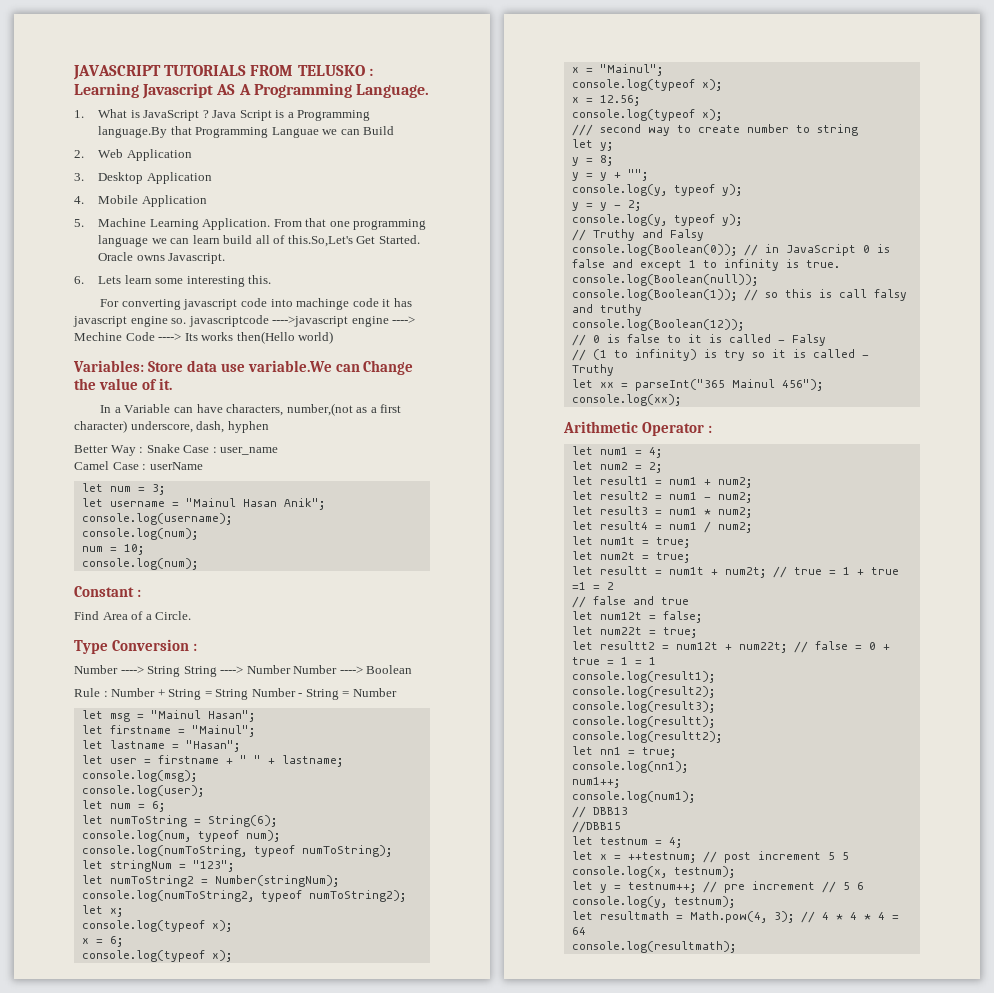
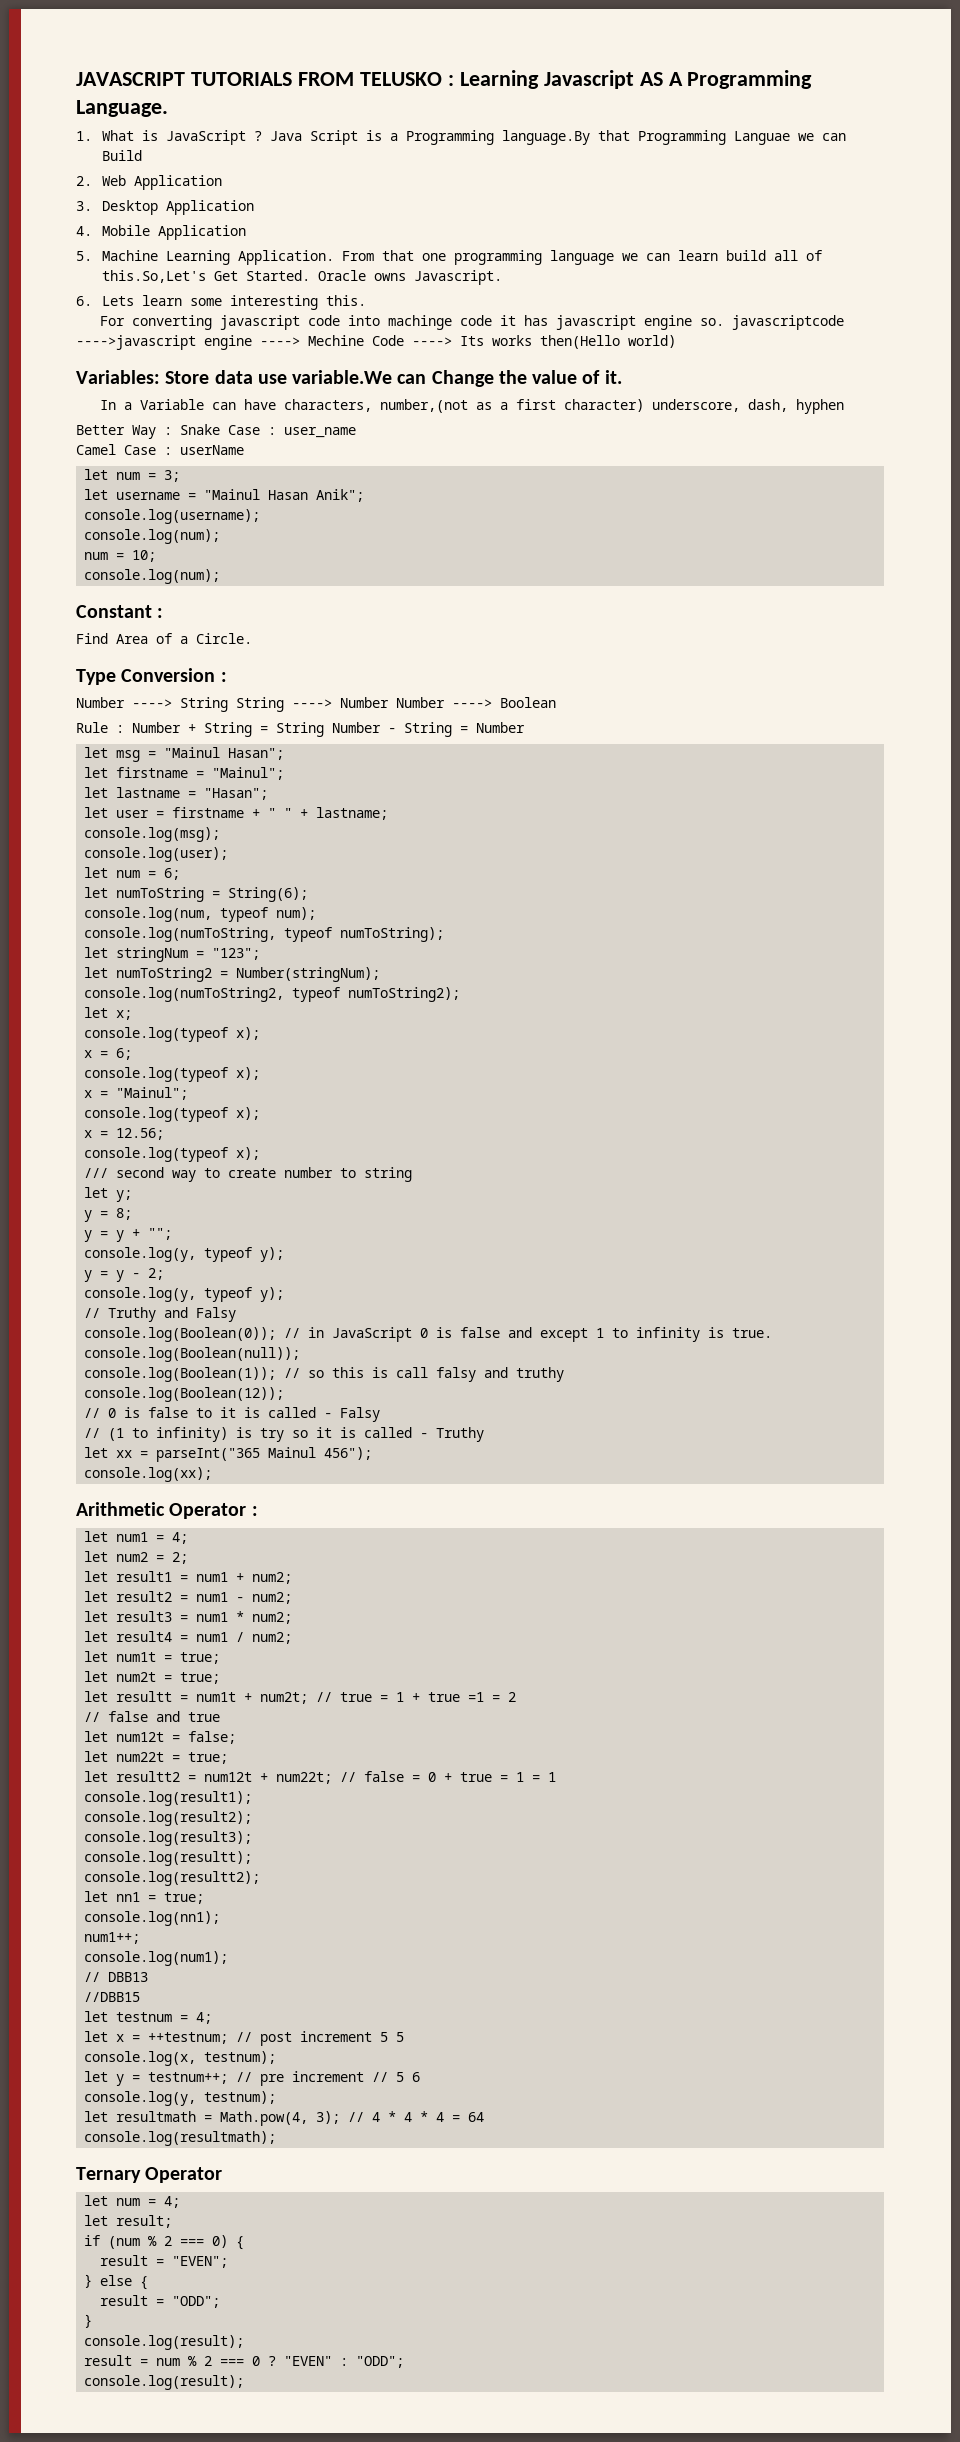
(736, 947) none -> [76,2167,223,2183] [84,2195,181,2208] [84,2215,173,2228] [84,2235,245,2250] [100,2255,229,2268] [84,2274,149,2290] [100,2295,221,2308] [84,2314,93,2328] [84,2335,245,2350] [84,2355,405,2368] [84,2375,245,2390] // Ternary Operator // let num = 4; // let result; // if (num % 2 === 0) { // result = "EVEN"; // } else { // result = "ODD"; // } // console.log(result); // result = num % 2 === 0 ? "EVEN" : "ODD"; // console.log(result);

